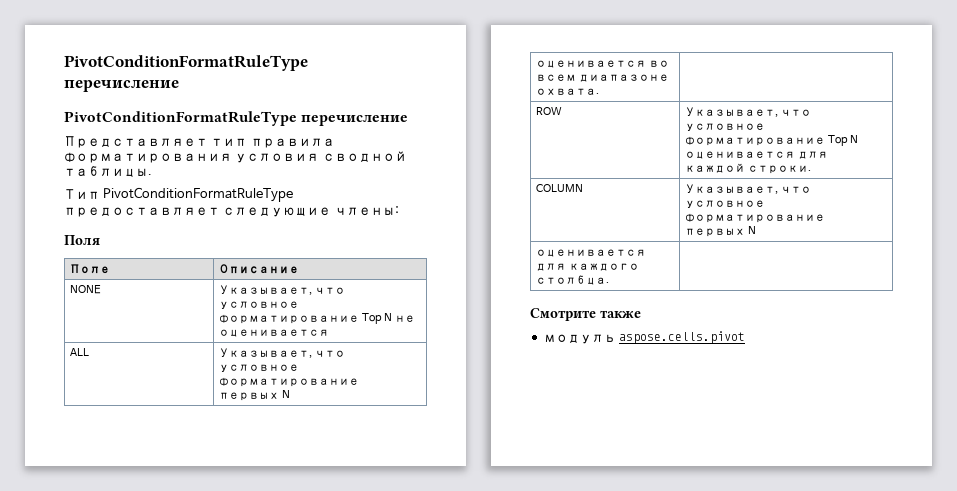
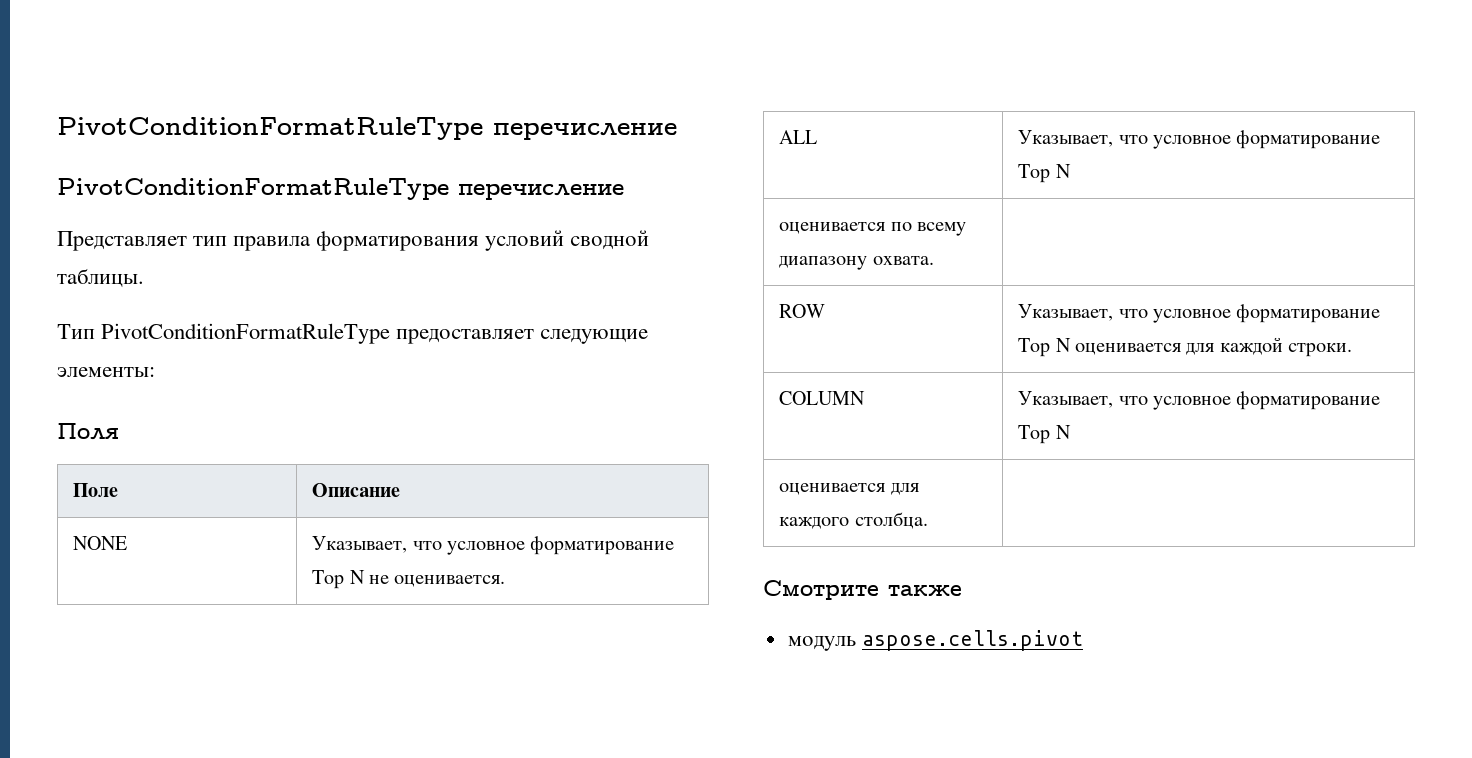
[235,153,320,163] условия -> [485,230,565,251] условий
[334,206,399,216] члены: -> [57,367,155,377] элементы:
[219,329,330,337] оценивается -> [394,575,506,587] оценивается.
[219,390,291,401] [536,60,670,68] [536,74,670,82] первых N // оценивается во всем диапазоне -> [1018,164,1071,183] [779,222,966,236] [779,256,868,270] Top N // оценивается по всему диапазону
[685,228,746,237] первых -> [1018,425,1051,444] Top

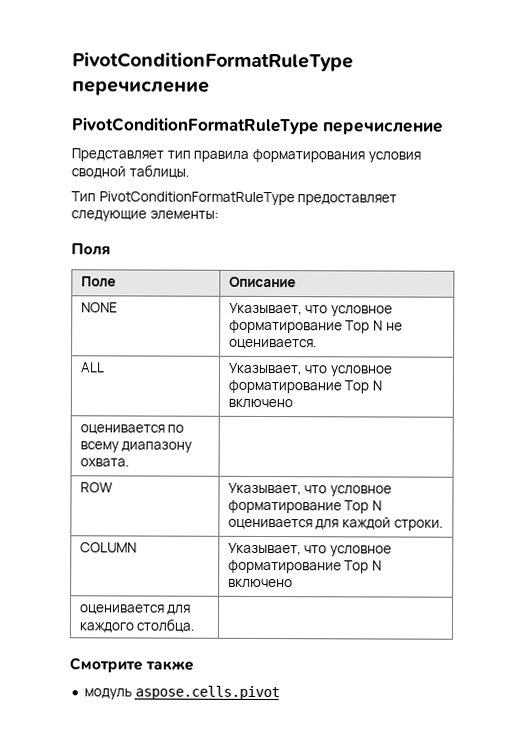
[485,230,565,251] условий -> [367,151,421,163] условия
(1071, 171) none -> [227,398,293,409] включено
(1071, 432) none -> [227,578,293,589] включено

